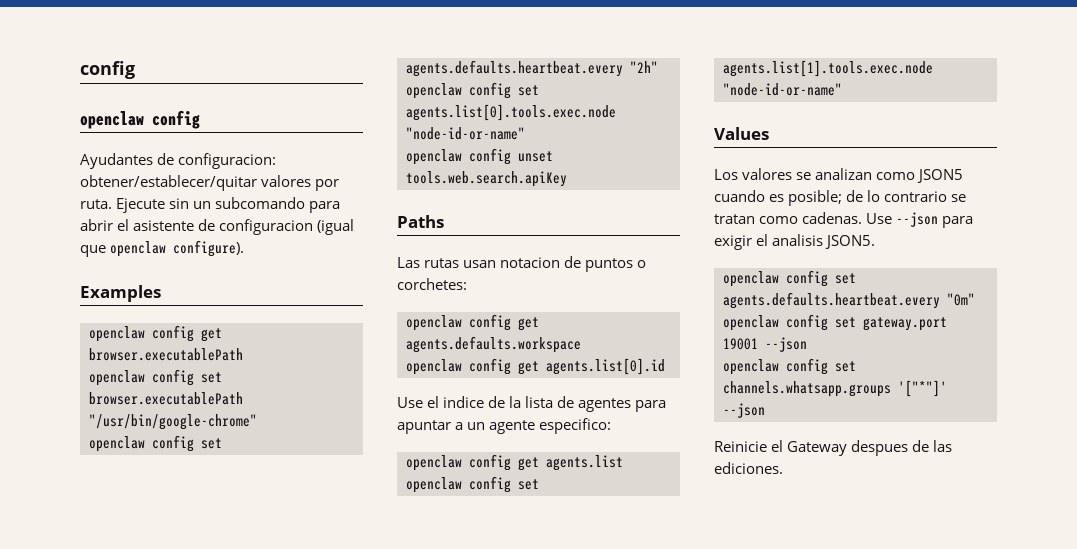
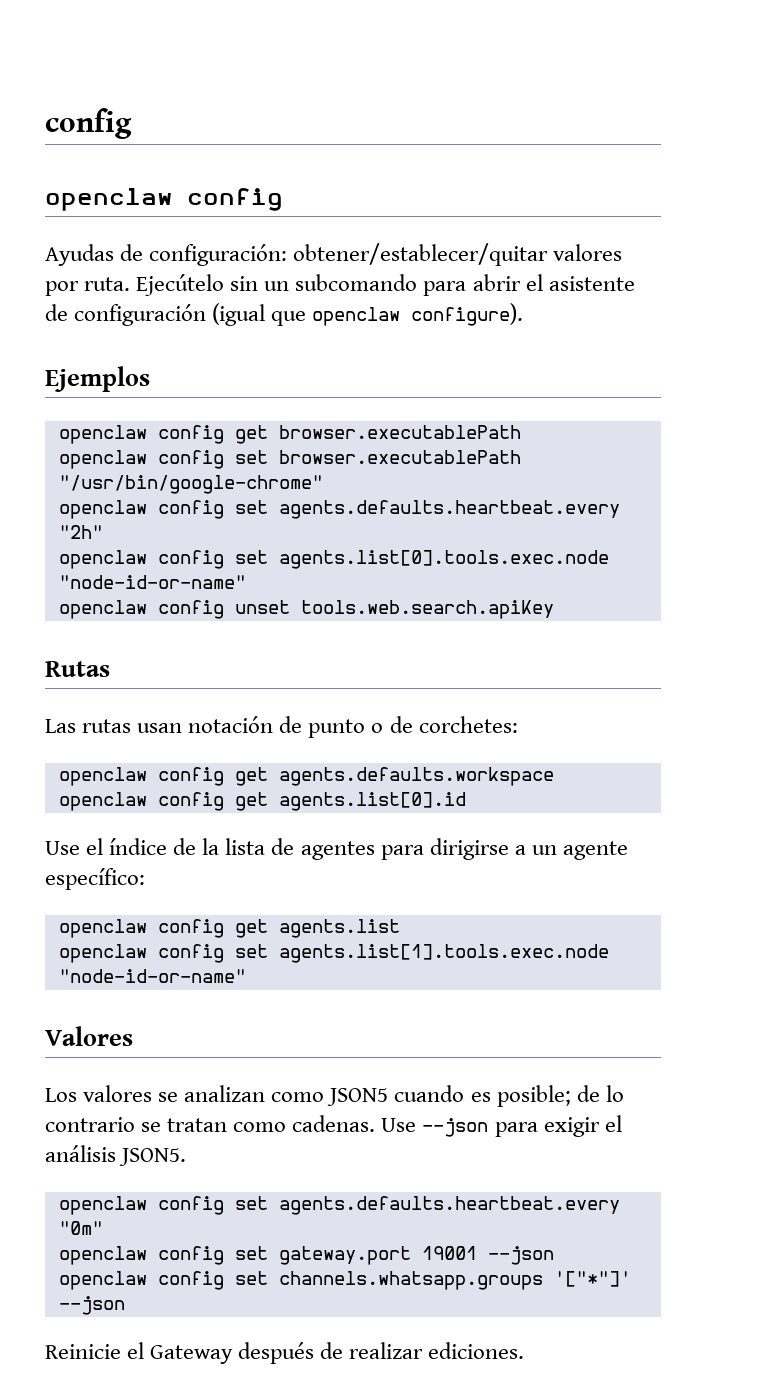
[80,153,277,169] Ayudantes de configuracion: -> [45,244,288,266] Ayudas de configuración:
[116,198,166,213] Ejecute -> [136,274,225,296] Ejecútelo
[219,219,314,235] configuracion -> [74,304,207,326] configuración
[80,285,161,302] Examples -> [45,366,150,392] Ejemplos
[397,215,444,228] Paths -> [45,661,110,677] Rutas
[500,256,647,272] notacion de puntos o -> [188,716,413,738] notación de punto o de
[443,396,485,408] indice -> [109,838,168,855] índice
[397,420,451,434] apuntar -> [429,838,509,860] dirigirse
[539,418,612,434] especifico: -> [45,868,145,890] específico:
[714,127,769,140] Values -> [45,1026,133,1046] Valores
[772,234,824,246] analisis -> [45,1145,116,1162] análisis
[851,440,953,456] despues de las -> [238,1342,424,1364] después de realizar

